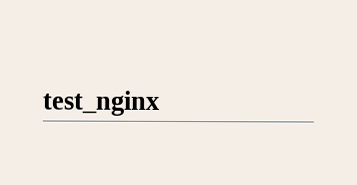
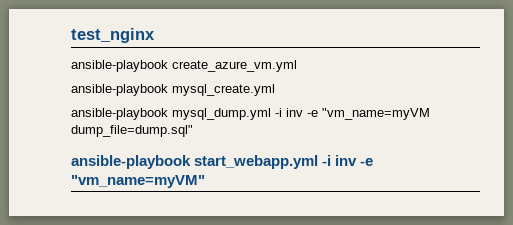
(161, 103) none -> [71,60,297,72] [71,84,275,96] [71,108,430,120] [71,125,193,137] [71,155,374,169] [71,175,205,188] // ansible-playbook create_azure_vm.yml // ansible-playbook mysql_create.yml // ansible-playbook mysql_dump.yml -i inv -e "vm_name=myVM dump_file=dump.sql" // ansible-playbook start_webapp.yml -i inv -e "vm_name=myVM"

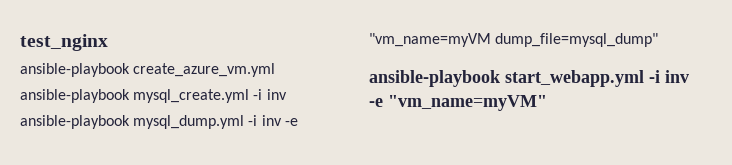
(275, 90) none -> [253,89,287,100] -i inv
[71,125,193,137] dump_file=dump.sql" -> [495,33,659,47] dump_file=mysql_dump"

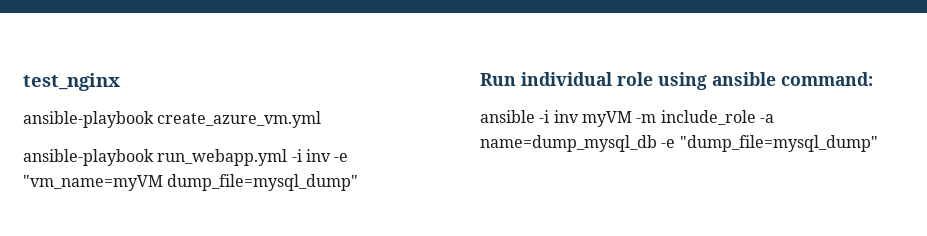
[133,89,287,103] [20,115,245,129] mysql_create.yml -i inv // ansible-playbook mysql_dump.yml -> [157,149,288,166] run_webapp.yml
[369,70,689,87] [369,95,547,111] ansible-playbook start_webapp.yml -i inv -e "vm_name=myVM" -> [480,72,873,90] [480,110,774,127] [480,135,878,152] Run individual role using ansible command: // ansible -i inv myVM -m include_role -a name=dump_mysql_db -e "dump_file=mysql_dump"

